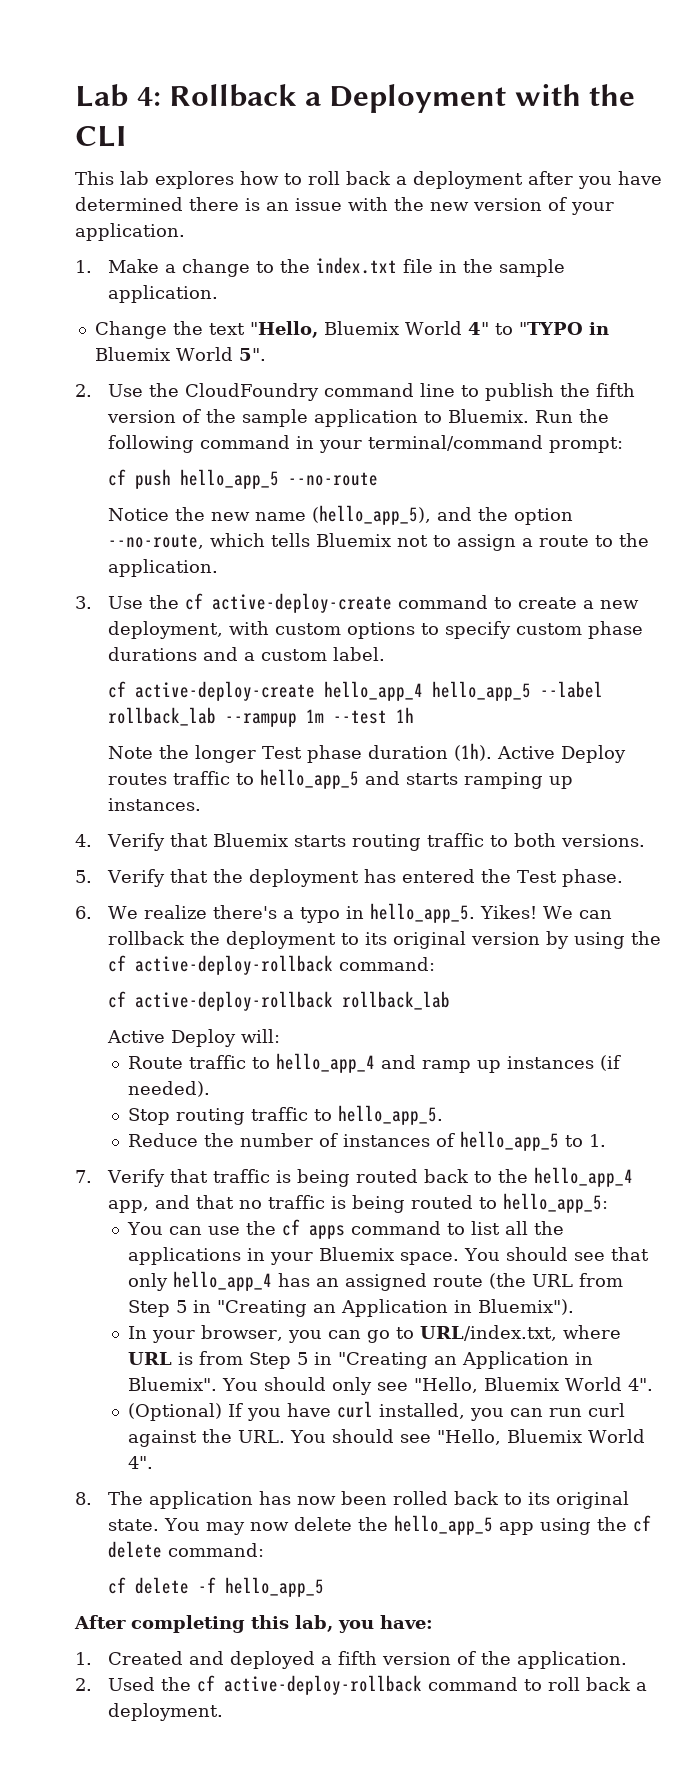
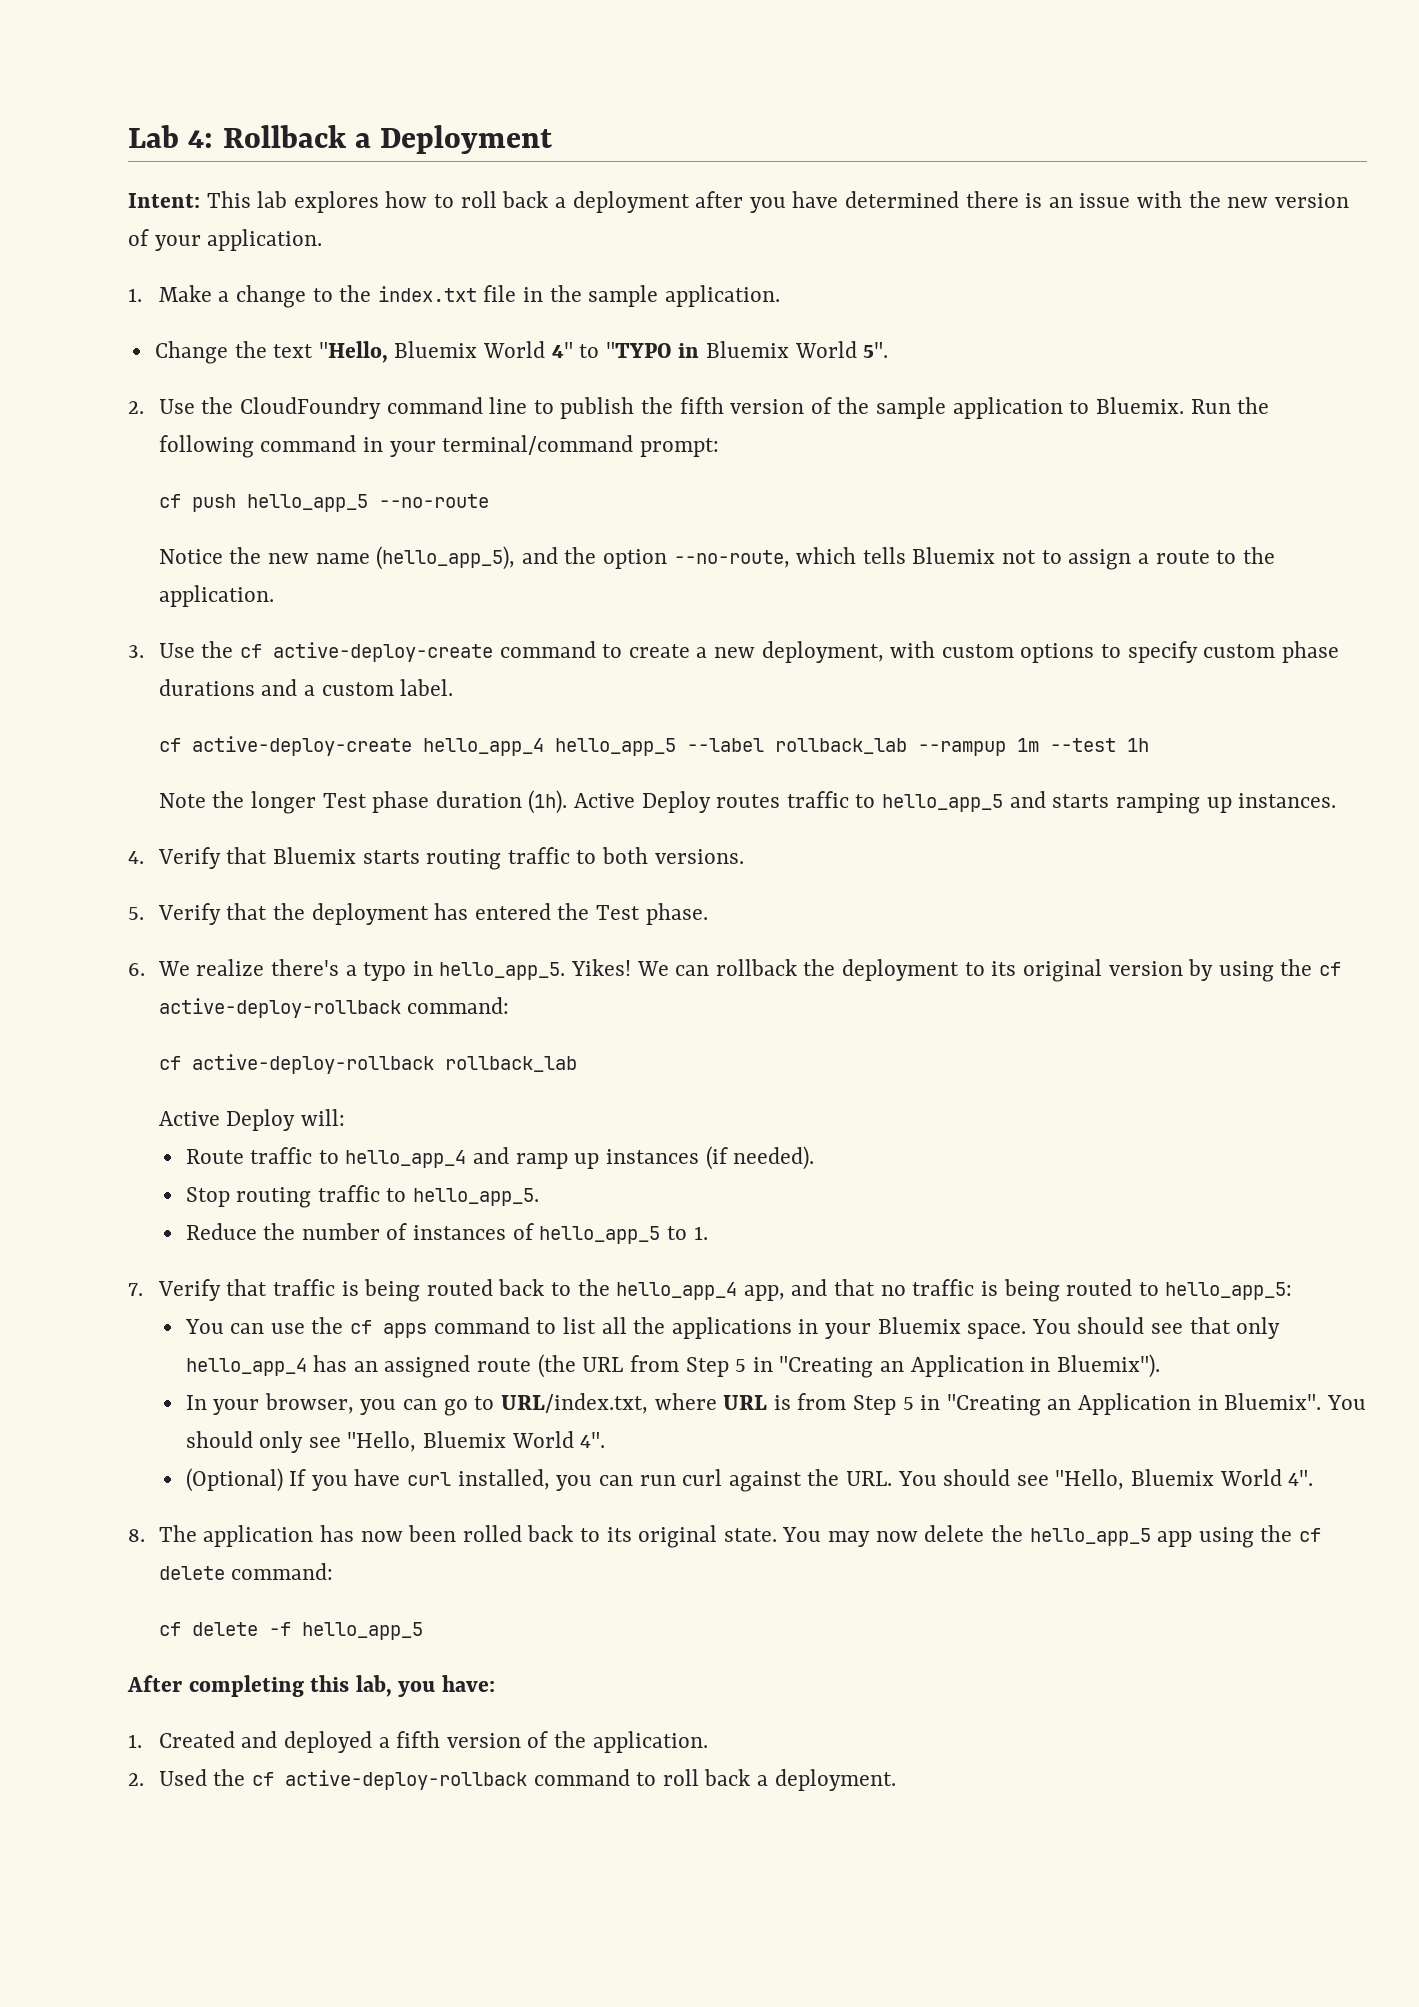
[514,84,636,106] [75,126,126,147] with the CLI // -> [128,193,200,208] // Intent:

